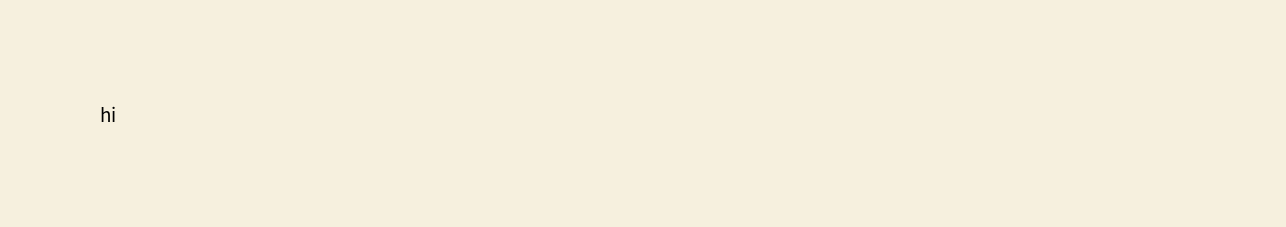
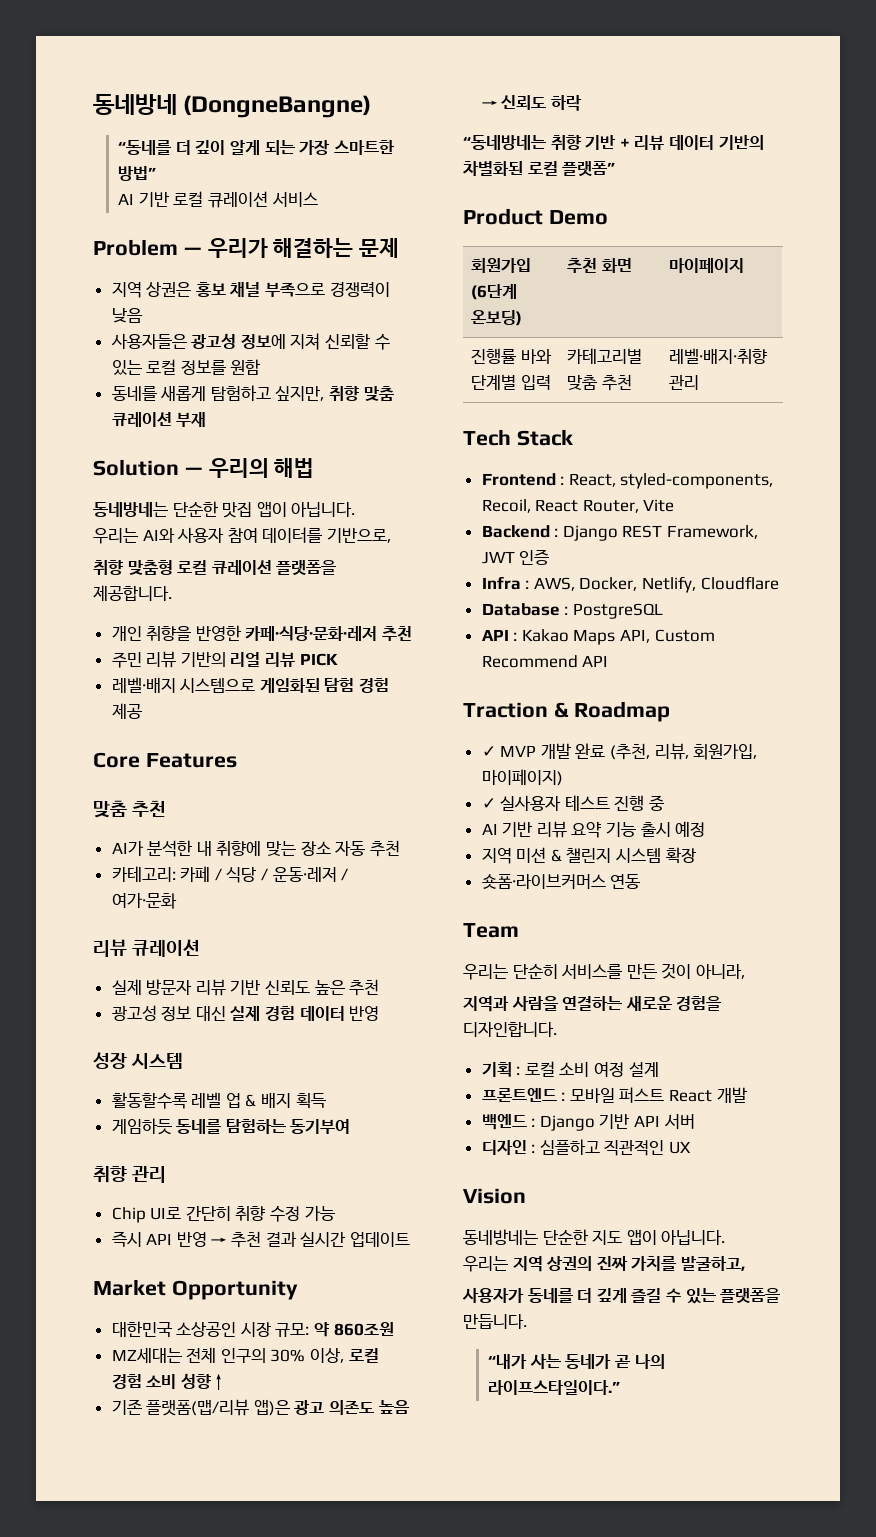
[100,106,116,122] hi -> [93,94,372,118] [118,140,395,155] [118,166,157,181] [118,191,318,208] [93,238,400,258] [111,282,390,298] [111,308,142,323] [110,333,390,350] [111,359,261,375] [111,385,395,401] [111,412,207,427] [93,458,315,478] [93,501,356,518] [93,527,391,544] [93,560,337,576] [93,585,172,601] [111,625,413,641] [111,651,338,668] [111,677,390,693] [111,703,142,719] [93,752,237,768] [93,800,167,818] [111,840,400,857] [111,866,349,883] [111,893,177,909] [93,939,201,957] [111,979,380,996] [111,1005,380,1021] [93,1052,184,1069] [111,1092,326,1109] [111,1118,351,1135] [93,1166,167,1183] [111,1206,335,1223] [111,1231,410,1248] [93,1279,298,1300] [111,1321,394,1338] [111,1347,379,1363] [111,1373,226,1390] [111,1399,410,1416] [481,95,582,111] [463,135,764,150] [462,161,616,177] [463,208,608,225] [471,258,532,273] [471,284,518,300] [471,310,523,326] [567,258,632,273] [669,258,745,273] [471,348,552,364] [471,374,551,390] [567,348,643,364] [567,374,632,391] [669,348,768,364] [669,375,700,390] [463,429,573,446] [481,473,774,489] [481,499,675,513] [481,525,759,541] [481,549,550,565] [481,576,779,593] [481,603,663,619] [481,629,715,645] [481,655,609,668] [463,701,670,722] [481,743,758,760] [481,769,563,786] [481,795,665,811] [481,821,706,838] [481,847,696,864] [481,874,641,889] [463,923,519,938] [463,963,745,980] [463,996,722,1012] [463,1021,557,1037] [481,1061,659,1077] [481,1087,747,1103] [481,1114,695,1131] [481,1139,692,1156] [463,1188,526,1204] [463,1229,726,1245] [463,1256,745,1272] [462,1288,781,1304] [463,1314,527,1329] [488,1354,665,1369] [488,1380,621,1395] 동네방네 (DongneBangne) // “동네를 더 깊이 알게 되는 가장 스마트한 방법” // AI 기반 로컬 큐레이션 서비스 // Problem — 우리가 해결하는 문제 // 지역 상권은 홍보 채널 부족으로 경쟁력이 낮음 // 사용자들은 광고성 정보에 지쳐 신뢰할 수 있는 로컬 정보를 원함 // 동네를 새롭게 탐험하고 싶지만, 취향 맞춤 큐레이션 부재 // Solution — 우리의 해법 // 동네방네는 단순한 맛집 앱이 아닙니다. // 우리는 AI와 사용자 참여 데이터를 기반으로, // 취향 맞춤형 로컬 큐레이션 플랫폼을 제공합니다. // 개인 취향을 반영한 카페·식당·문화·레저 추천 // 주민 리뷰 기반의 리얼 리뷰 PICK // 레벨·배지 시스템으로 게임화된 탐험 경험 제공 // Core Features // 맞춤 추천 // AI가 분석한 내 취향에 맞는 장소 자동 추천 // 카테고리: 카페 / 식당 / 운동·레저 / 여가·문화 // 리뷰 큐레이션 // 실제 방문자 리뷰 기반 신뢰도 높은 추천 // 광고성 정보 대신 실제 경험 데이터 반영 // 성장 시스템 // 활동할수록 레벨 업 & 배지 획득 // 게임하듯 동네를 탐험하는 동기부여 // 취향 관리 // Chip UI로 간단히 취향 수정 가능 // 즉시 API 반영 → 추천 결과 실시간 업데이트 // Market Opportunity // 대한민국 소상공인 시장 규모: 약 860조원 // MZ세대는 전체 인구의 30% 이상, 로컬 경험 소비 성향↑ // 기존 플랫폼(맵/리뷰 앱)은 광고 의존도 높음 → 신뢰도 하락 // “동네방네는 취향 기반 + 리뷰 데이터 기반의 차별화된 로컬 플랫폼” // Product Demo // 회원가입 (6단계 온보딩) | 추천 화면 | 마이페이지 // 진행률 바와 단계별 입력 | 카테고리별 맞춤 추천 | 레벨·배지·취향 관리 // Tech Stack // Frontend : React, styled-components, Recoil, React Router, Vite // Backend : Django REST Framework, JWT 인증 // Infra : AWS, Docker, Netlify, Cloudflare // Database : PostgreSQL // API : Kakao Maps API, Custom Recommend API // Traction & Roadmap // ✓ MVP 개발 완료 (추천, 리뷰, 회원가입, 마이페이지) // ✓ 실사용자 테스트 진행 중 // AI 기반 리뷰 요약 기능 출시 예정 // 지역 미션 & 챌린지 시스템 확장 // 숏폼·라이브커머스 연동 // Team // 우리는 단순히 서비스를 만든 것이 아니라, // 지역과 사람을 연결하는 새로운 경험을 디자인합니다. // 기획 : 로컬 소비 여정 설계 // 프론트엔드 : 모바일 퍼스트 React 개발 // 백엔드 : Django 기반 API 서버 // 디자인 : 심플하고 직관적인 UX // Vision // 동네방네는 단순한 지도 앱이 아닙니다. // 우리는 지역 상권의 진짜 가치를 발굴하고, // 사용자가 동네를 더 깊게 즐길 수 있는 플랫폼을 만듭니다. // “내가 사는 동네가 곧 나의 라이프스타일이다.”

